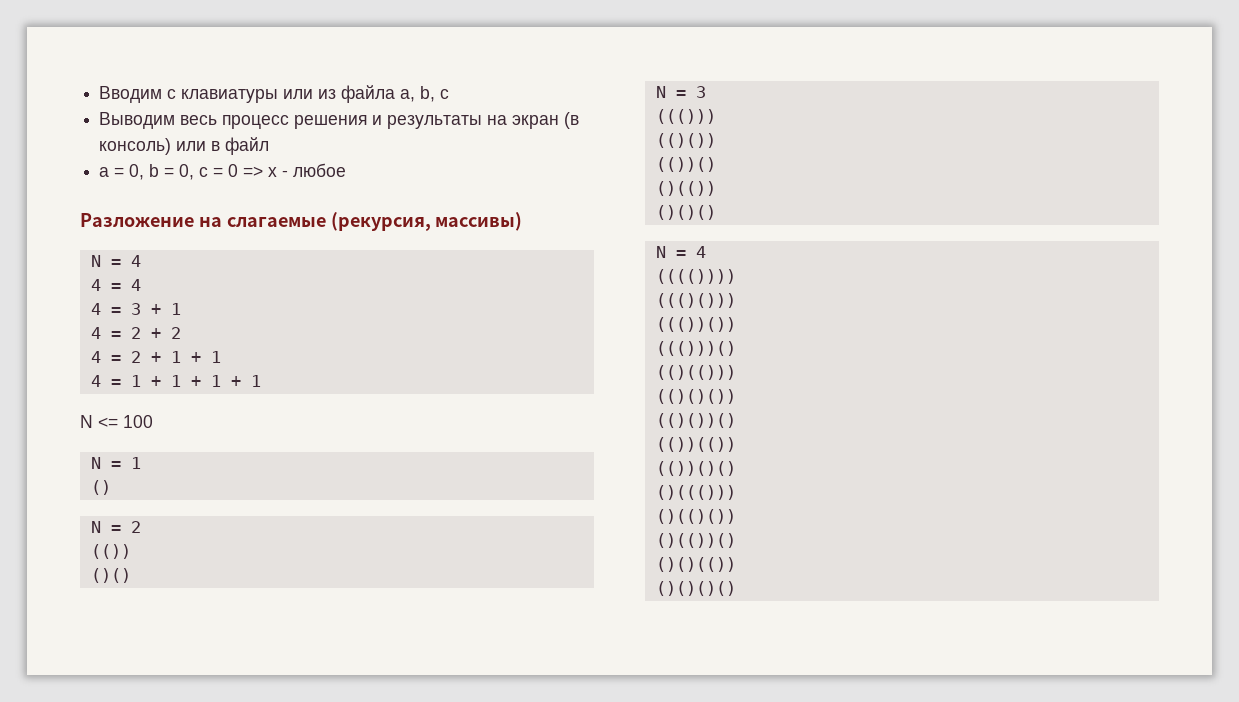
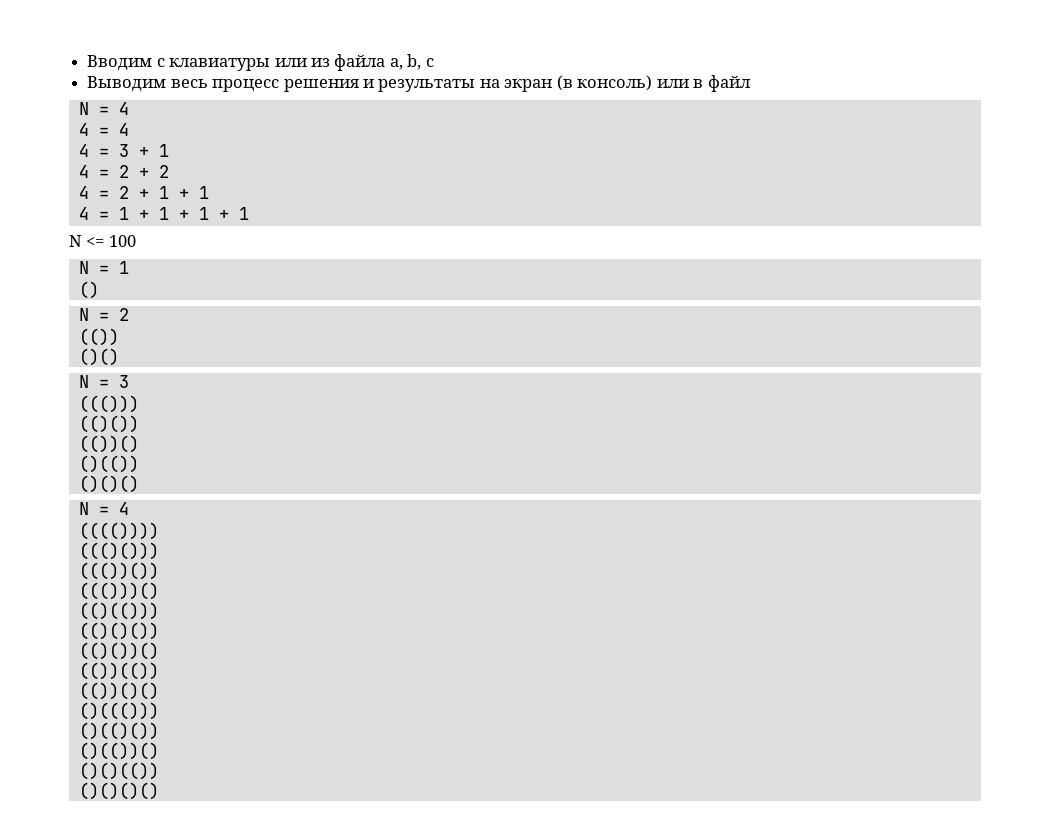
[99,163,347,180] [80,212,523,231] // a = 0, b = 0, c = 0 => x - любое // Разложение на слагаемые (рекурсия, массивы) -> (750, 83) none

